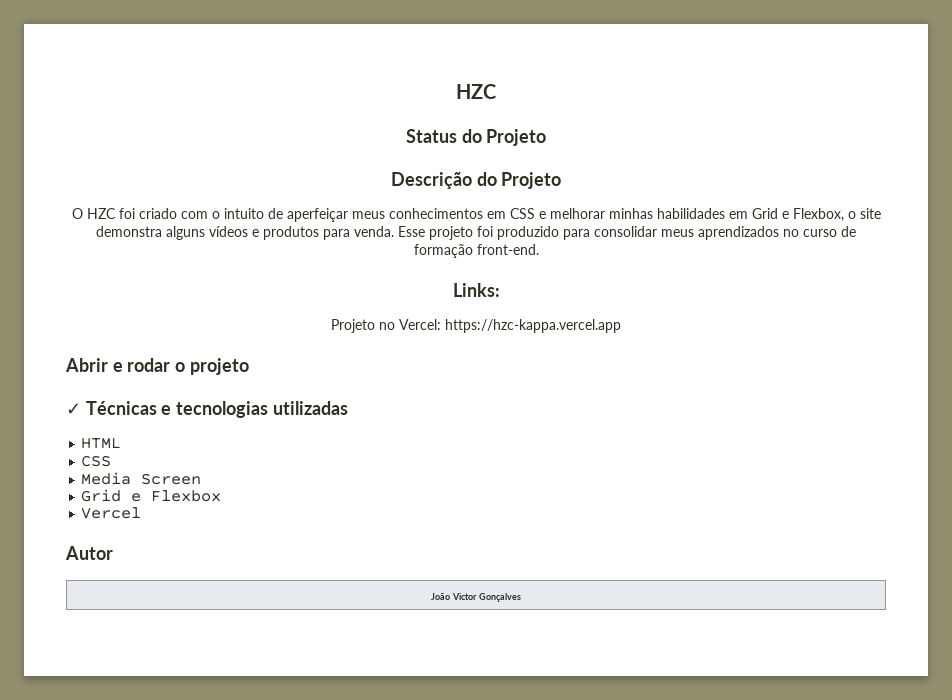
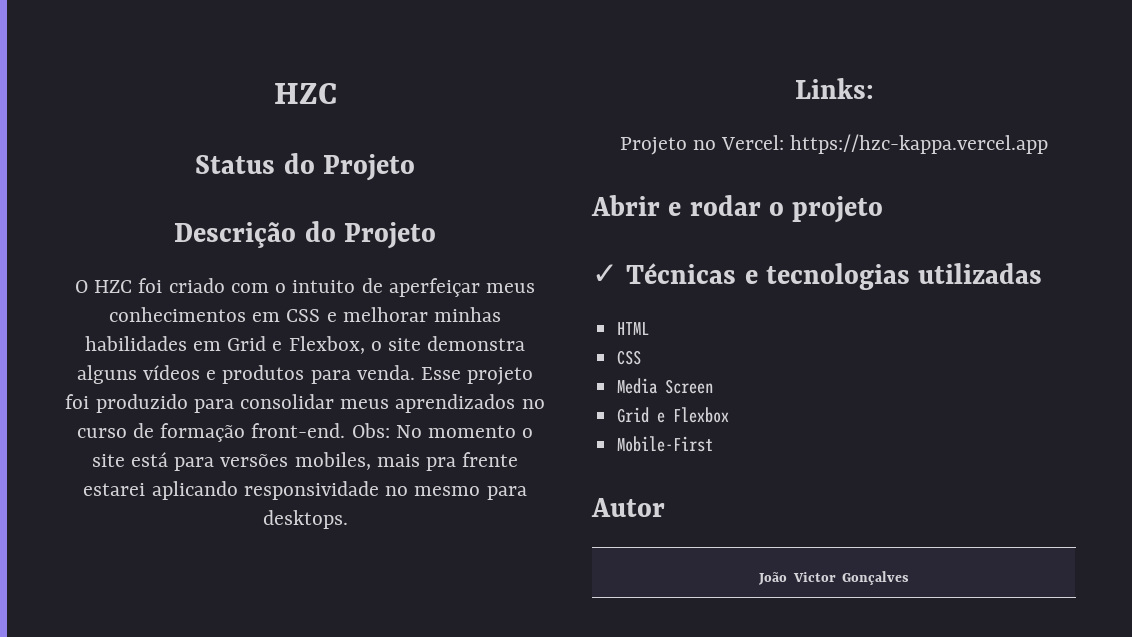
(539, 249) none -> [351,423,534,438] [91,452,519,471] [83,481,527,500] [262,510,348,529] Obs: No momento o site está para versões mobiles, mais pra frente estarei aplicando responsividade no mesmo para desktops.
[81,507,142,519] Vercel -> [617,436,714,452] Mobile-First

